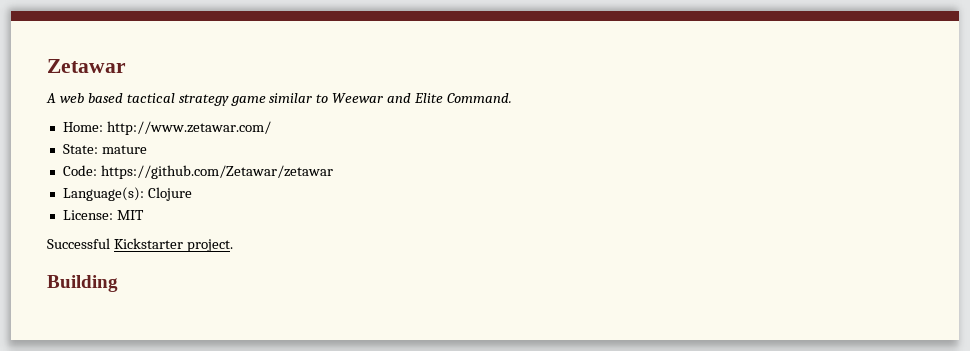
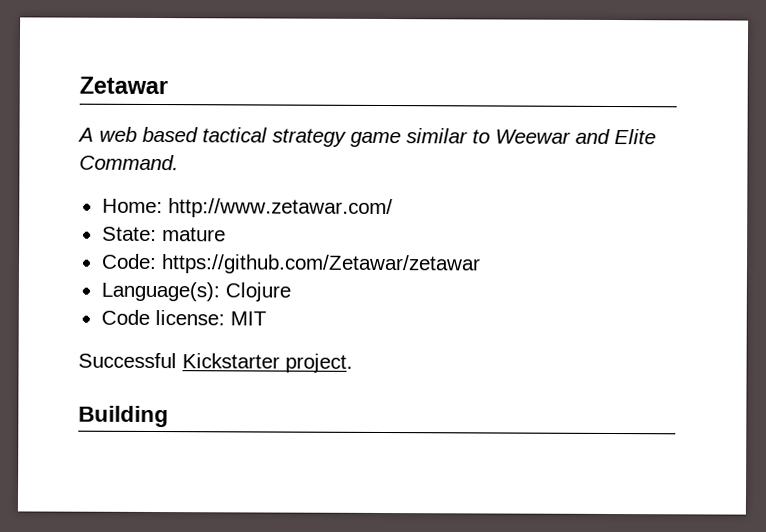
[62,210,113,220] License: -> [100,309,225,326] Code license:

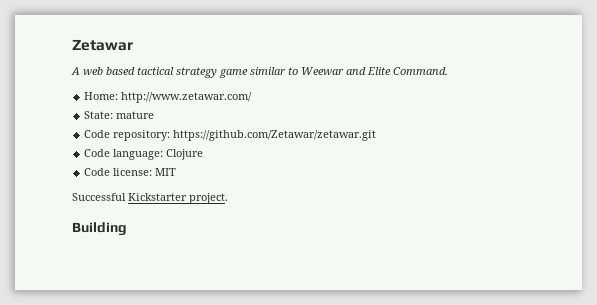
[100,253,481,275] [100,281,220,302] Code: https://github.com/Zetawar/zetawar // Language(s): -> [84,130,377,141] [84,149,164,160] Code repository: https://github.com/Zetawar/zetawar.git // Code language:

